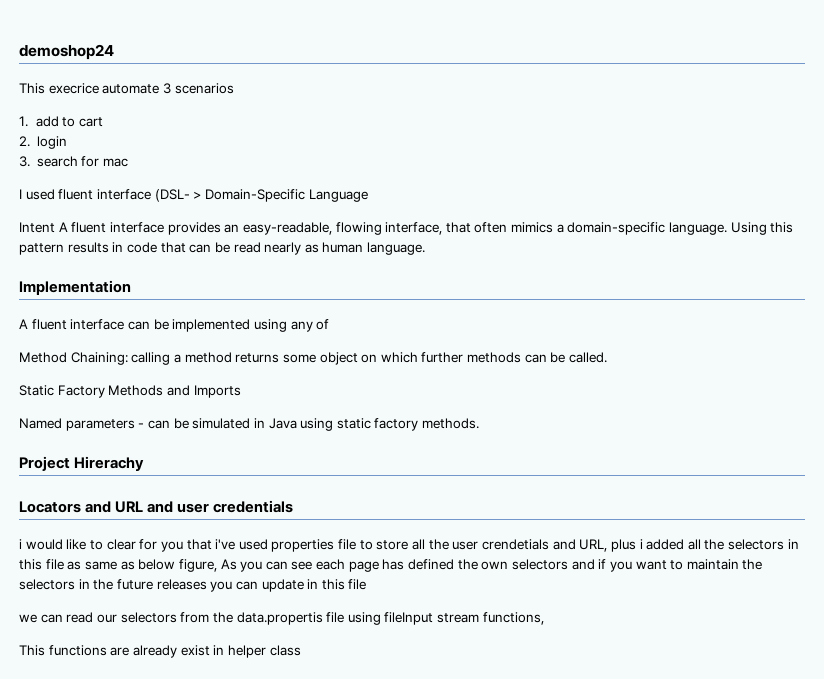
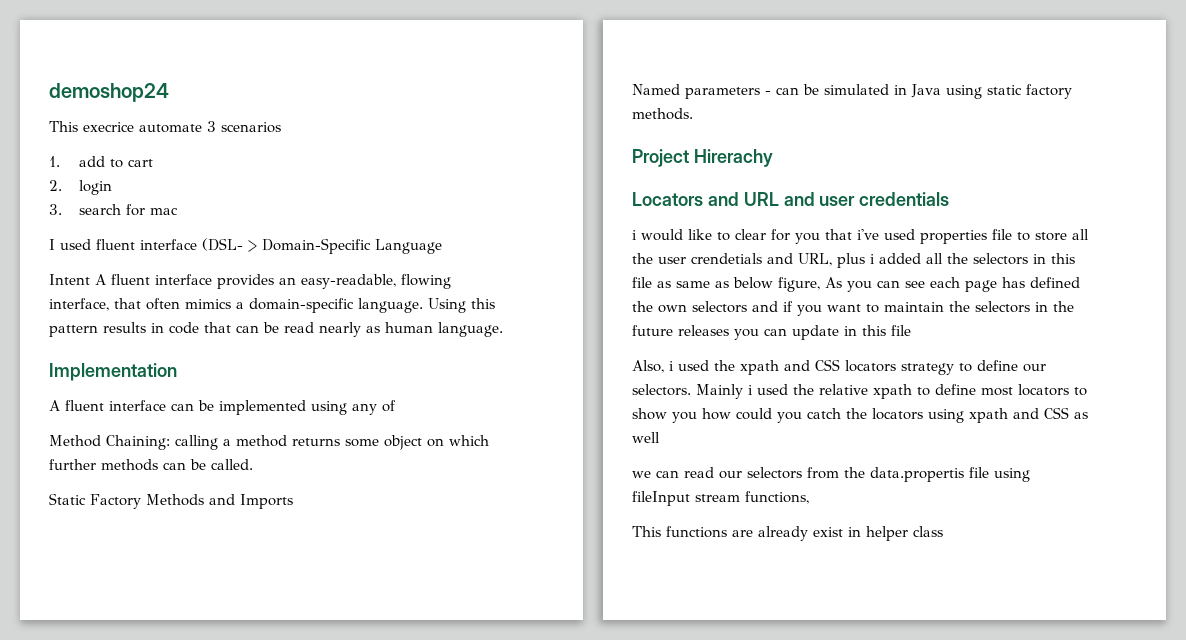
(367, 584) none -> [632,359,1046,375] [632,384,1087,399] [632,407,1088,423] [632,432,660,443] // Also, i used the xpath and CSS locators strategy to define our selectors. Mainly i used the relative xpath to define most locators to show you how could you catch the locators using xpath and CSS as well

